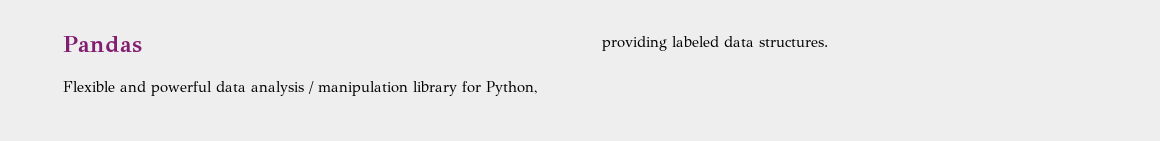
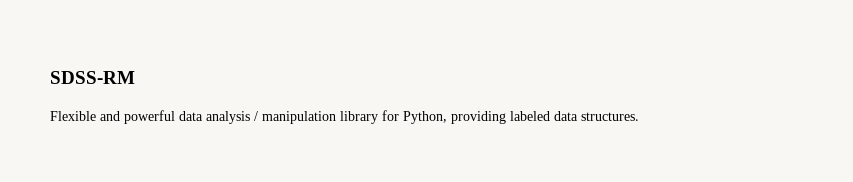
[63,36,142,53] Pandas -> [50,71,135,84] SDSS-RM

